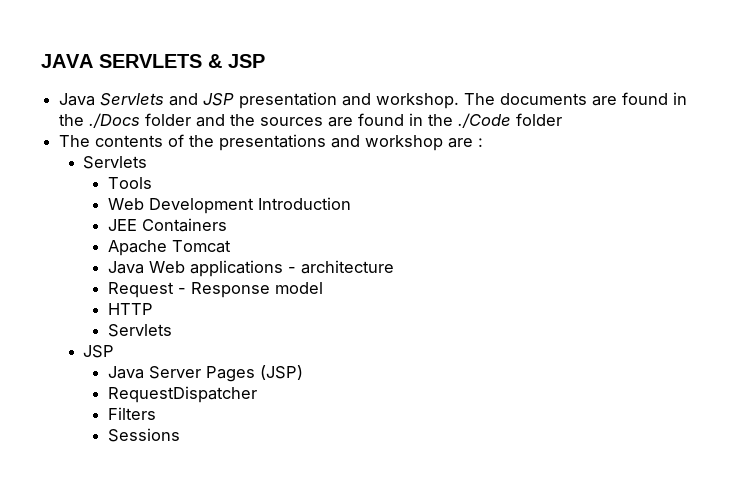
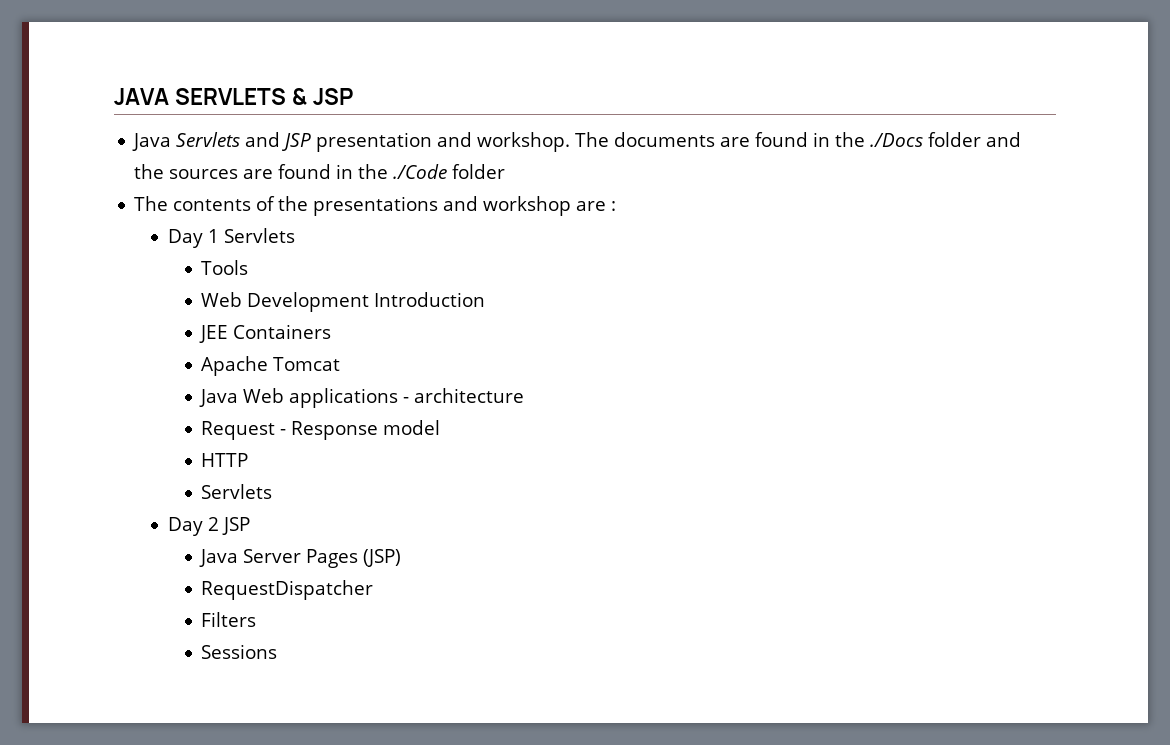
(484, 142) none -> [167,229,219,248] Day 1
(172, 330) none -> [167,517,219,536] Day 2

